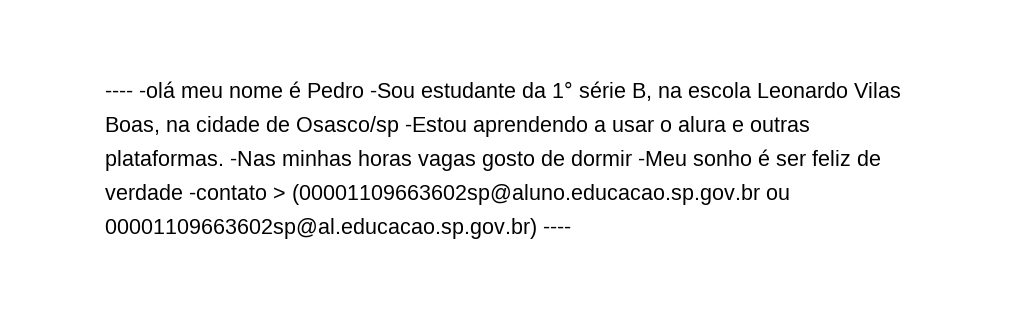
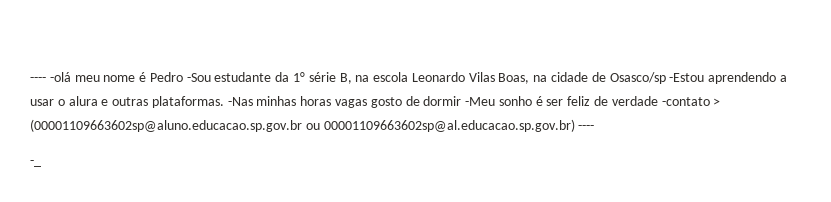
(571, 230) none -> [30,160,41,167] // -_

